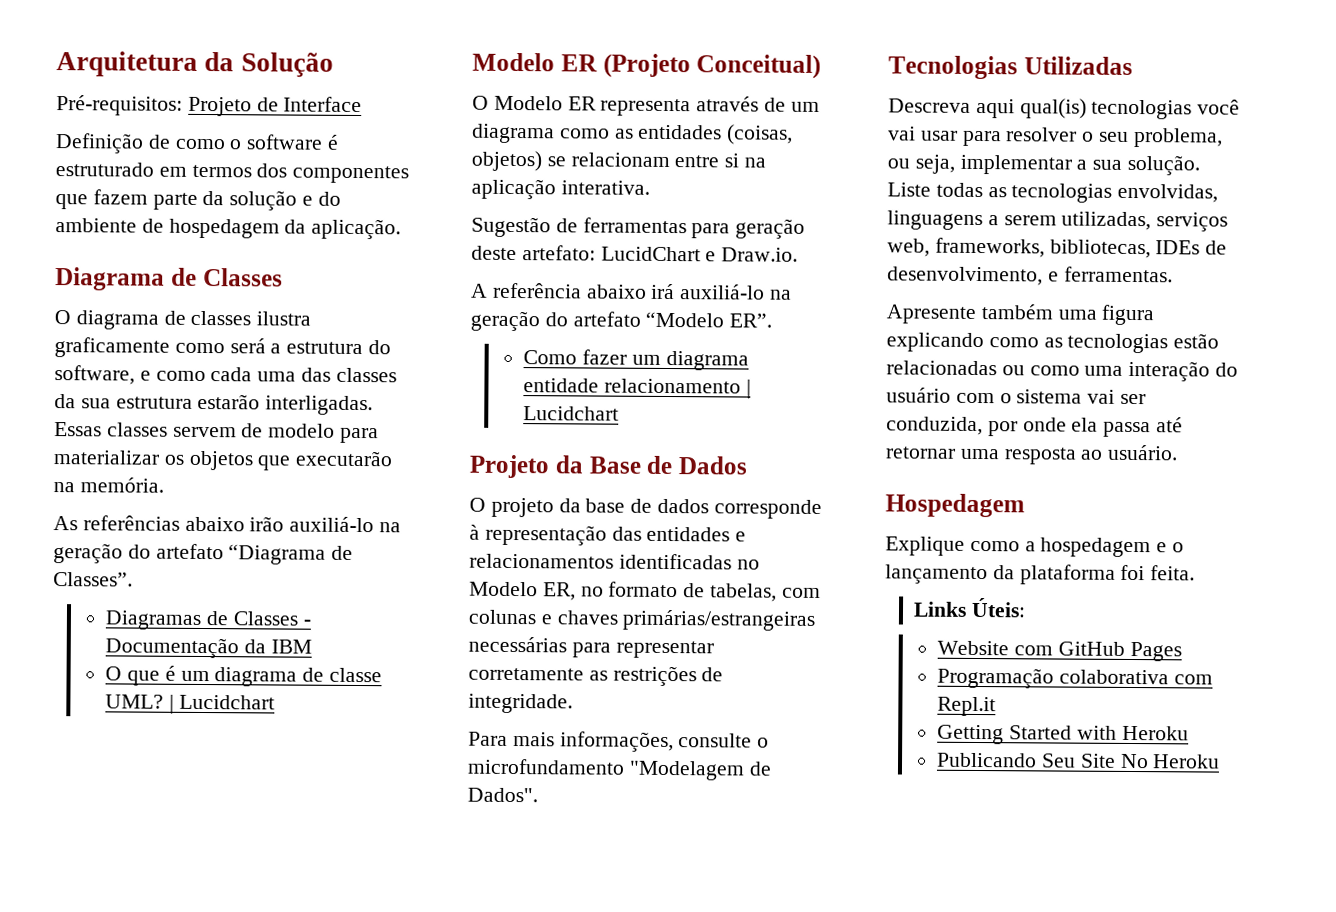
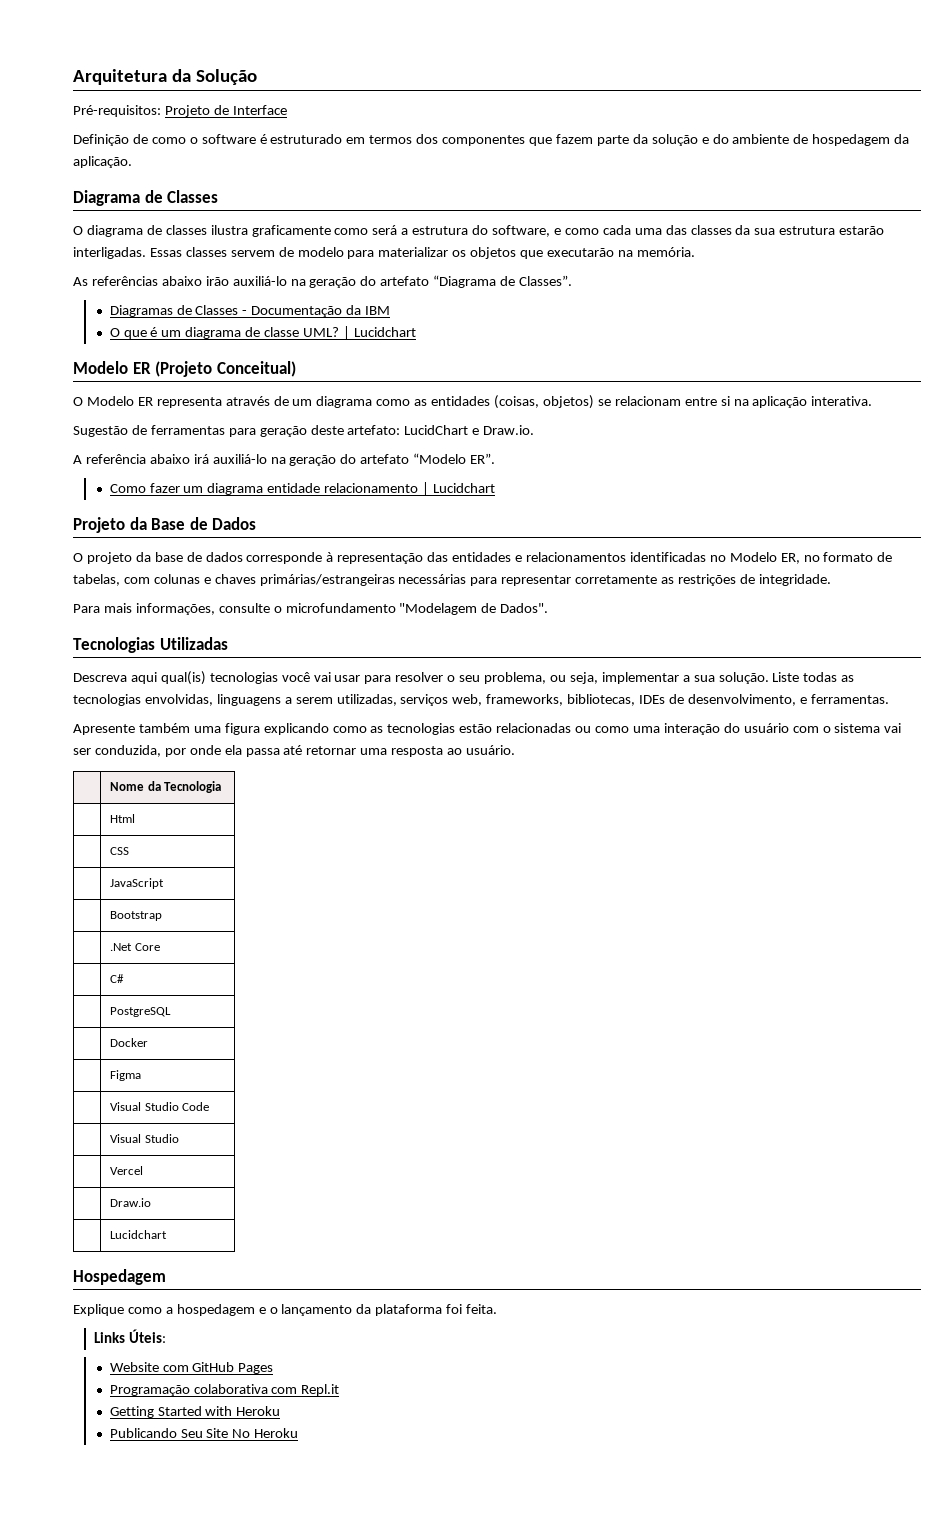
(1179, 452) none -> [110,781,222,793] [110,814,136,823] [110,847,130,855] [110,878,165,889] [110,911,163,921] [110,943,160,951] [110,974,125,983] [110,1007,172,1017] [110,1038,149,1047] [110,1070,142,1081] [110,1102,210,1111] [110,1134,179,1143] [110,1166,144,1175] [110,1198,152,1207] [110,1230,168,1239] // | Nome da Tecnologia // | Html // | CSS // | JavaScript // | Bootstrap // | .Net Core // | C# // | PostgreSQL // | Docker // | Figma // | Visual Studio Code // | Visual Studio // | Vercel // | Draw.io // | Lucidchart

